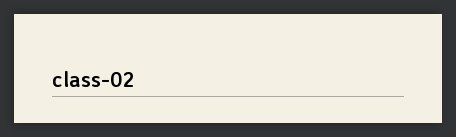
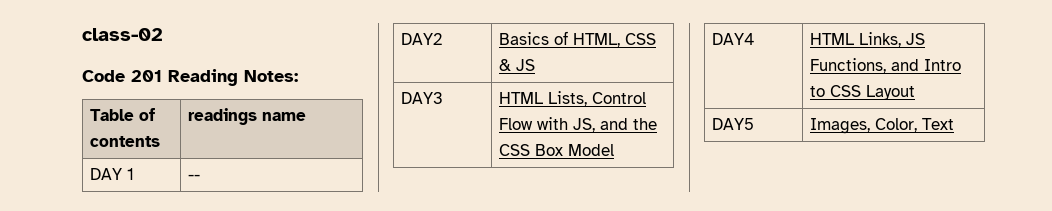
(134, 79) none -> [82,69,298,86] [89,108,155,121] [89,136,160,147] [187,108,306,125] [89,168,134,180] [187,174,200,180] [400,33,442,45] [498,31,656,47] [498,59,535,71] [400,92,443,104] [498,91,646,106] [498,117,657,132] [498,144,614,156] [711,33,754,45] [809,32,925,47] [809,58,961,73] [809,85,915,100] [711,118,754,130] [809,118,954,134] // Code 201 Reading Notes: // Table of contents | readings name // DAY 1 | -- // DAY2 | Basics of HTML, CSS & JS // DAY3 | HTML Lists, Control Flow with JS, and the CSS Box Model // DAY4 | HTML Links, JS Functions, and Intro to CSS Layout // DAY5 | Images, Color, Text

